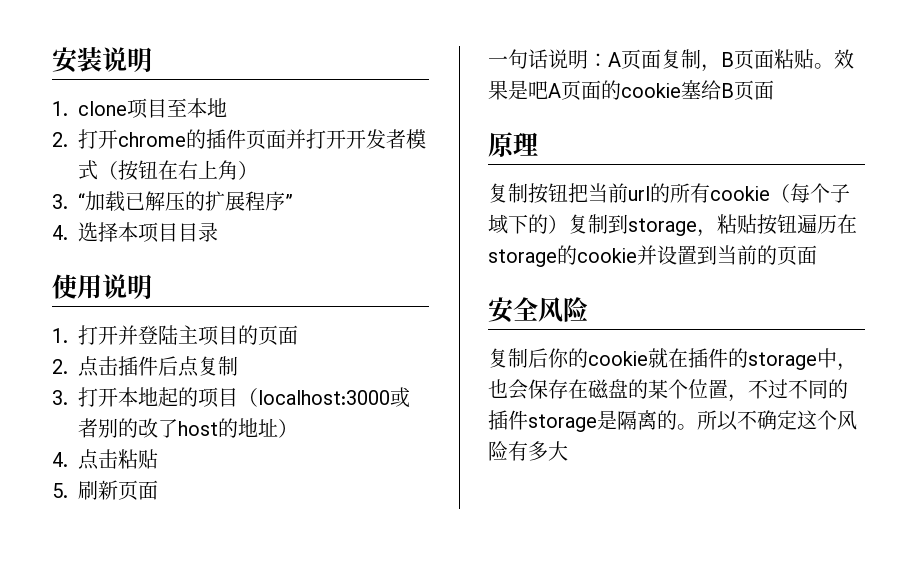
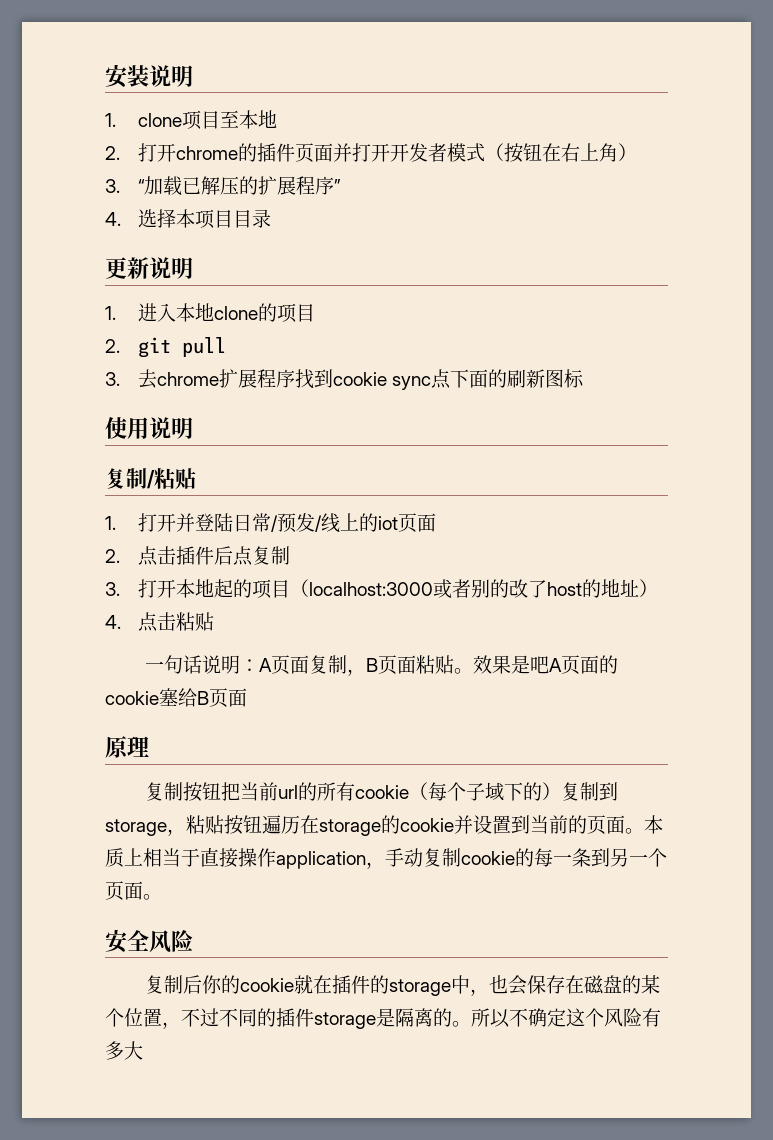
(218, 232) none -> [105,257,193,279] [105,303,315,323] [105,337,226,358] [105,369,584,390] // 更新说明 // 1.进入本地clone的项目 // 2. git pull // 3.去chrome扩展程序找到cookie sync点下面的刷新图标
(152, 286) none -> [105,468,196,489] // 复制/粘贴
[178,325,258,346] 主项目的 -> [232,513,398,533] 日常/预发/线上的iot
[52,480,158,500] // 5.刷新页面 -> (214, 621) none
(817, 255) none -> [625,815,663,834] [105,848,667,869] [105,881,162,901] 。本质上相当于直接操作application，手动复制cookie的每一条到另一个页面。

